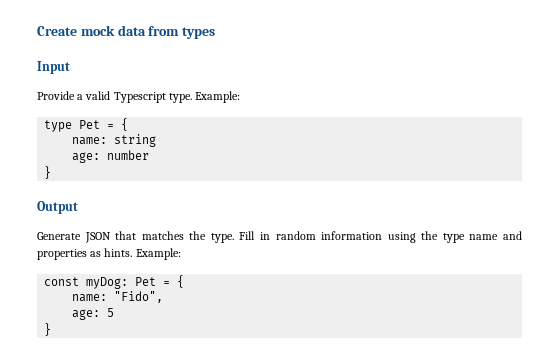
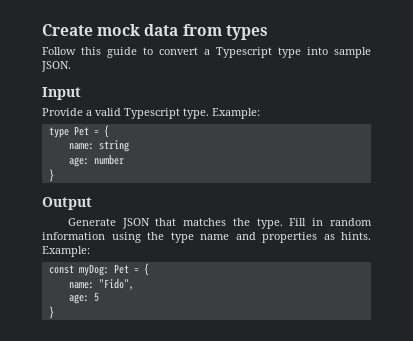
(216, 33) none -> [42,47,371,58] [41,61,71,72] // Follow this guide to convert a Typescript type into sample JSON.

